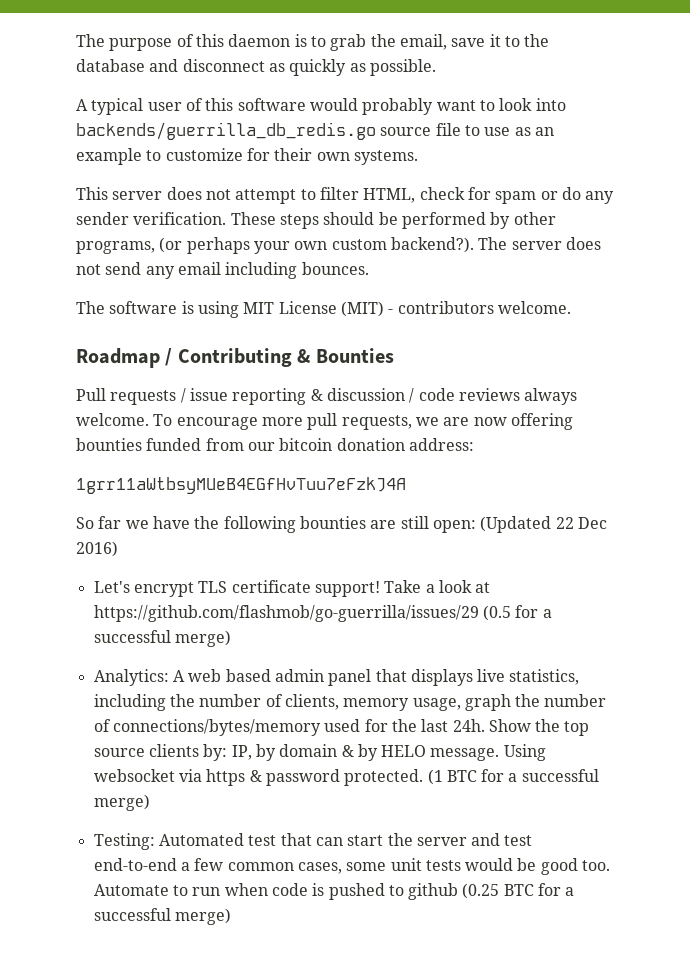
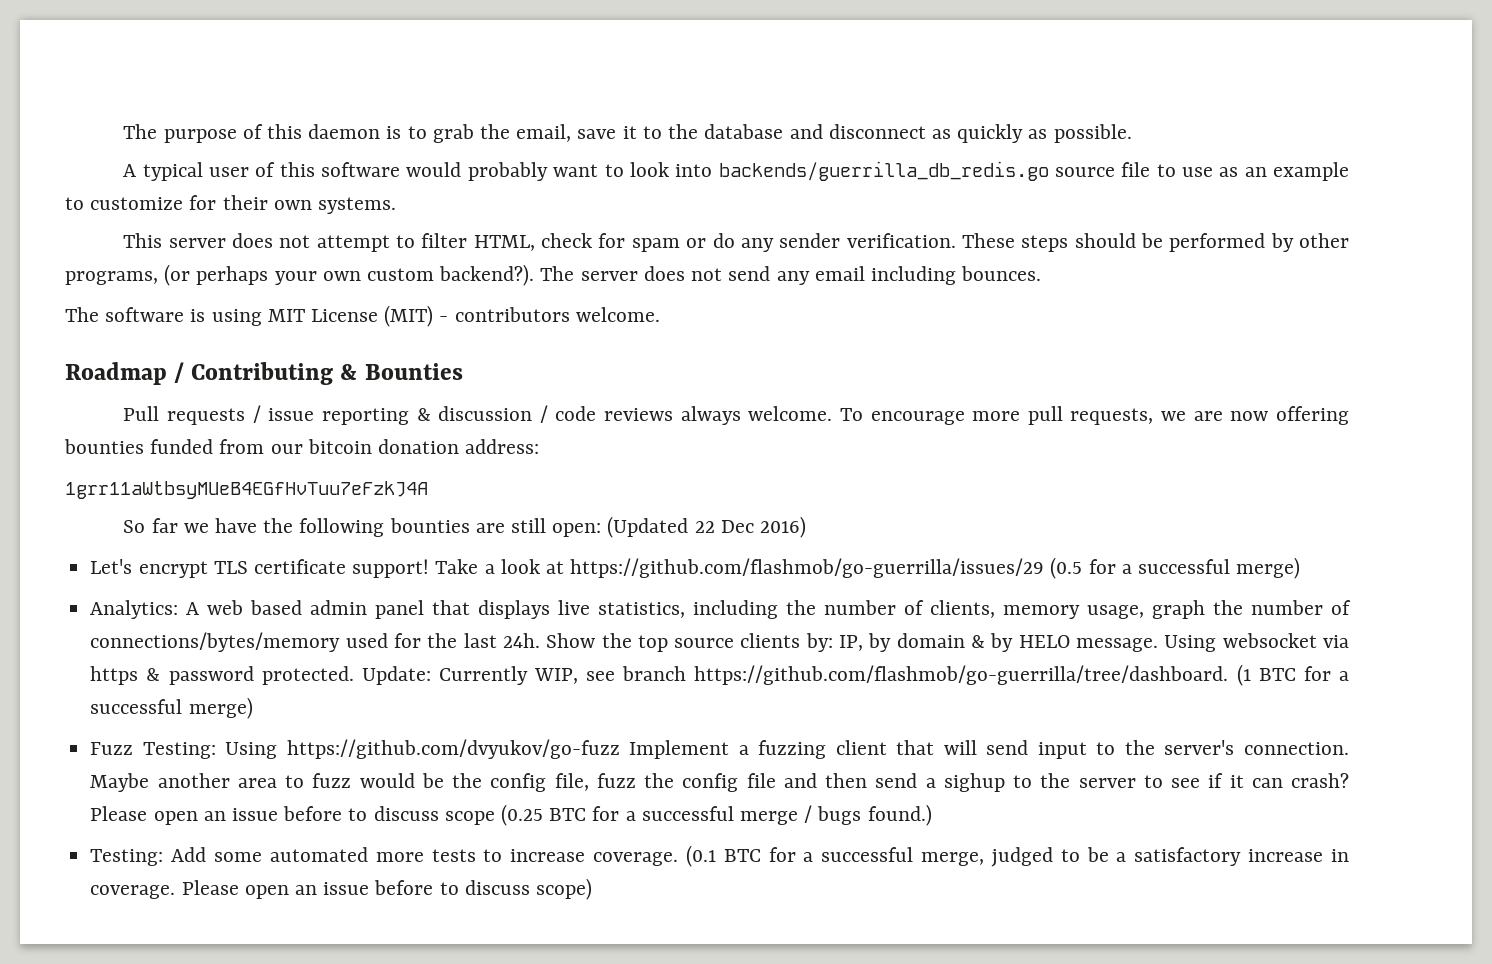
(424, 777) none -> [361,665,1229,685] Update: Currently WIP, see branch https://github.com/flashmob/go-guerrilla/tree/dashboard.
[93,833,533,850] [93,858,611,875] [93,883,459,900] Testing: Automated test that can start the server and test end-to-end a few common cases, some unit tests would be good too. Automate to run when code is pushed to github -> [90,739,1349,759] [90,773,1350,792] [90,806,495,825] Fuzz Testing: Using https://github.com/dvyukov/go-fuzz Implement a fuzzing client that will send input to the server's connection. Maybe another area to fuzz would be the config file, fuzz the config file and then send a sighup to the server to see if it can crash? Please open an issue before to discuss scope
[174,908,231,925] merge) -> [740,804,932,826] [90,845,1350,867] [90,878,592,900] merge / bugs found.) // Testing: Add some automated more tests to increase coverage. (0.1 BTC for a successful merge, judged to be a satisfactory increase in coverage. Please open an issue before to discuss scope)

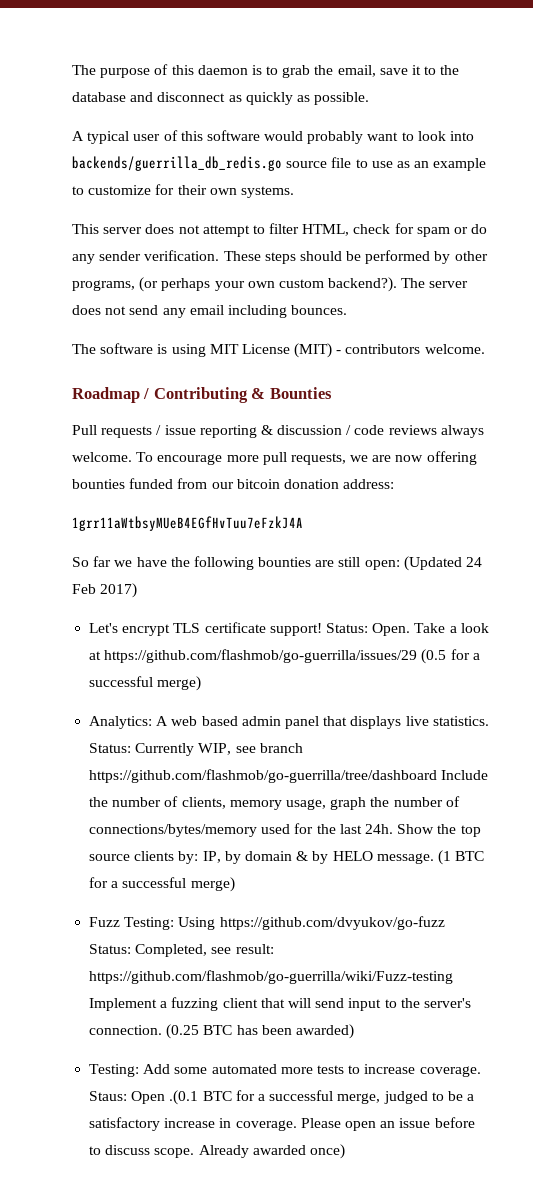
[694,516,807,538] 22 Dec 2016) -> [466,557,483,567] [72,583,138,598] 24 Feb 2017)
(430, 568) none -> [325,623,411,636] Status: Open.
[598,600,779,619] statistics, including -> [432,716,489,726] [89,743,303,756] [89,769,489,783] statistics. Status: Currently WIP, see branch https://github.com/flashmob/go-guerrilla/tree/dashboard Include
[1164,633,1349,652] [90,665,1229,685] Using websocket via https & password protected. Update: Currently WIP, see branch https://github.com/flashmob/go-guerrilla/tree/dashboard. -> (434, 858) none
(620, 749) none -> [89,944,274,957] [89,970,454,984] Status: Completed, see result: https://github.com/flashmob/go-guerrilla/wiki/Fuzz-testing
[90,773,1350,792] [90,804,932,826] Maybe another area to fuzz would be the config file, fuzz the config file and then send a sighup to the server to see if it can crash? Please open an issue before to discuss scope (0.25 BTC for a successful merge / bugs found.) -> [166,1024,354,1039] (0.25 BTC has been awarded)
[685,845,716,867] (0.1 -> [89,1090,199,1105] Staus: Open .(0.1
[535,878,592,900] scope) -> [154,1144,345,1159] scope. Already awarded once)

